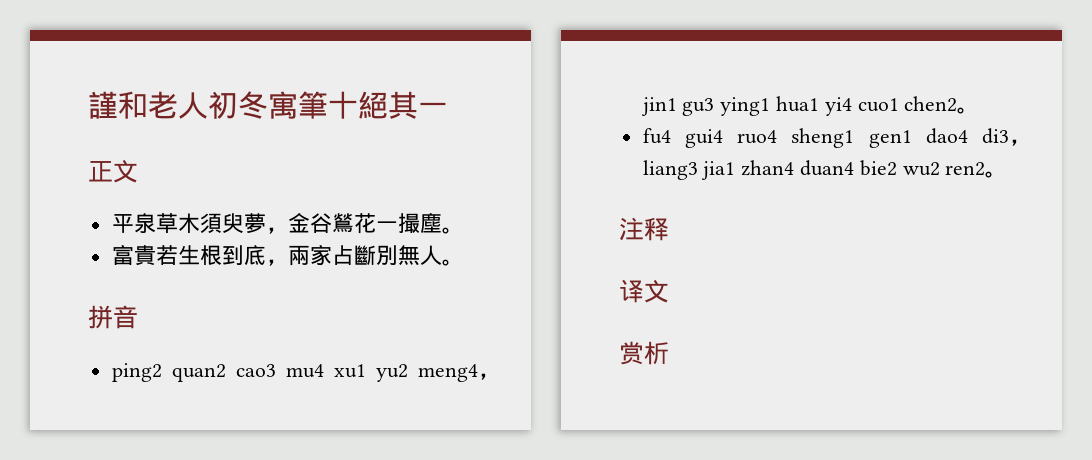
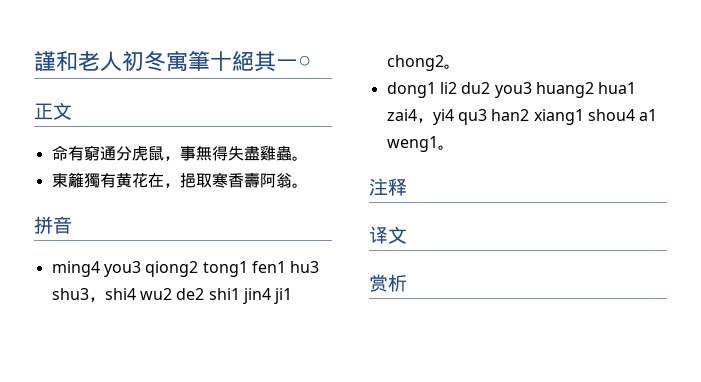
(448, 109) none -> [298,56,311,69] ○
[111,212,464,234] [111,245,464,266] [88,305,138,329] [111,363,500,382] [640,96,980,116] [642,128,1031,148] [642,160,986,180] 平泉草木須臾夢，金谷鶑花一撮塵。 // 富貴若生根到底，兩家占斷別無人。 // 拼音 // ping2 quan2 cao3 mu4 xu1 yu2 meng4，jin1 gu3 ying1 hua1 yi4 cuo1 chen2。 // fu4 gui4 ruo4 sheng1 gen1 dao4 di3，liang3 jia1 zhan4 duan4 bie2 wu2 ren2 -> [51,145,308,161] [51,172,308,188] [34,216,72,234] [51,261,320,277] [51,288,293,304] [386,55,460,71] [386,82,637,98] [386,109,658,125] [386,136,438,152] 命有窮通分虎鼠，事無得失盡雞蟲。 // 東籬獨有黄花在，挹取寒香壽阿翁。 // 拼音 // ming4 you3 qiong2 tong1 fen1 hu3 shu3，shi4 wu2 de2 shi1 jin4 ji1 chong2。 // dong1 li2 du2 you3 huang2 hua1 zai4，yi4 qu3 han2 xiang1 shou4 a1 weng1

